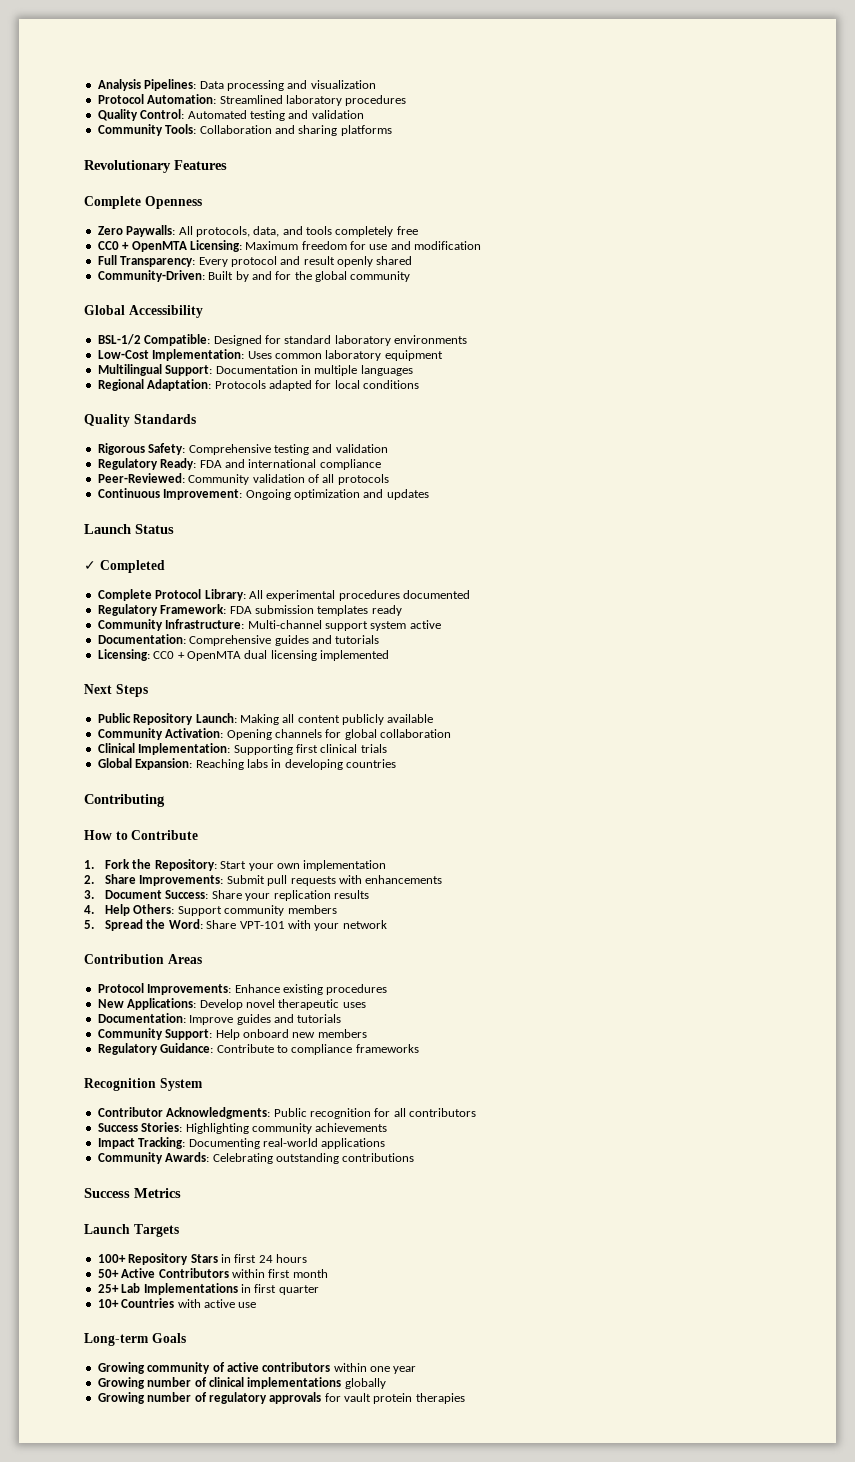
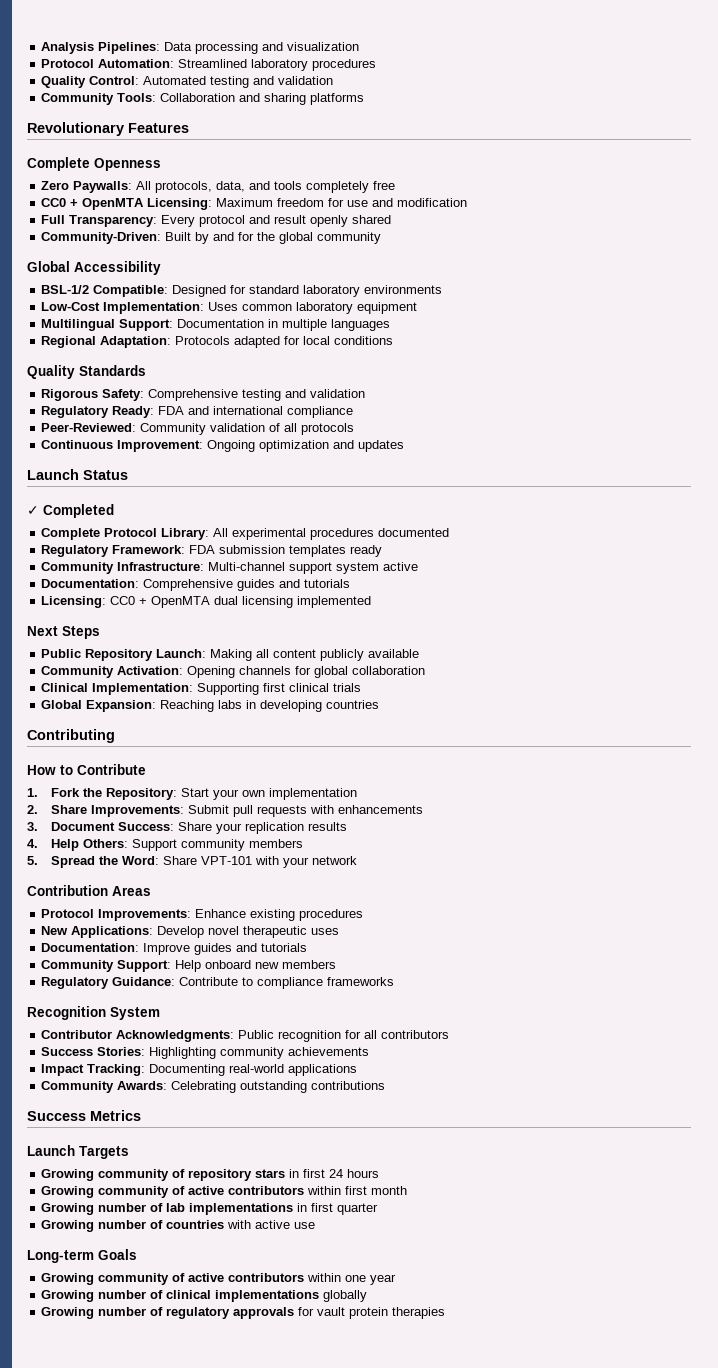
[97,1253,218,1265] 100+ Repository Stars -> [41,1169,286,1181] Growing community of repository stars
[97,1268,328,1278] [97,1283,238,1295] 50+ Active Contributors within first month // 25+ Lab Implementations -> [41,1186,408,1198] [41,1203,294,1215] Growing community of active contributors within first month // Growing number of lab implementations
[97,1298,175,1308] 10+ Countries -> [41,1220,225,1232] Growing number of countries

